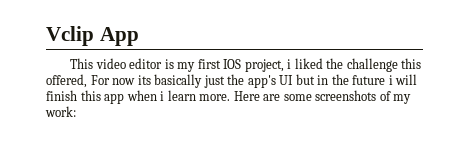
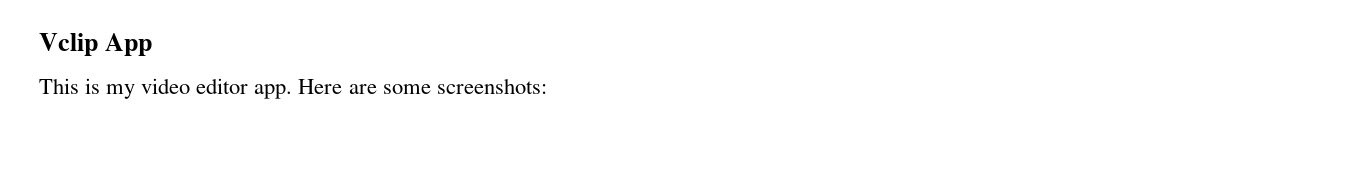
[95,58,422,72] [46,74,418,88] [46,90,412,104] [45,106,76,117] video editor is my first IOS project, i liked the challenge this offered, For now its basically just the app's UI but in the future i will finish this app when i learn more. Here are some screenshots of my work: -> [85,78,547,99] is my video editor app. Here are some screenshots:

